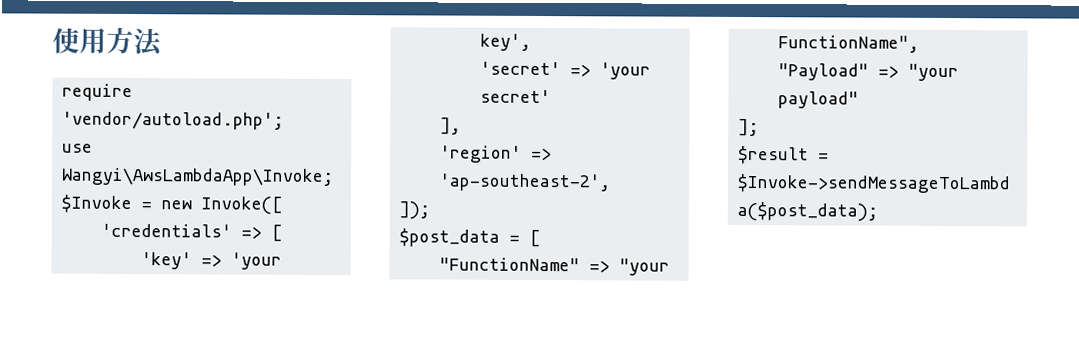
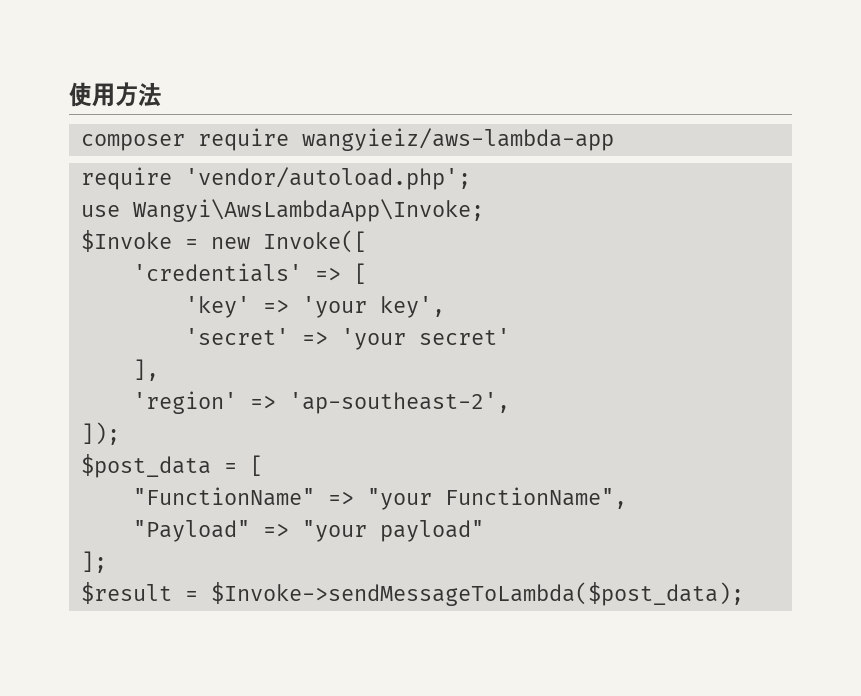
(163, 42) none -> [81,128,615,151] // composer require wangyieiz/aws-lambda-app

